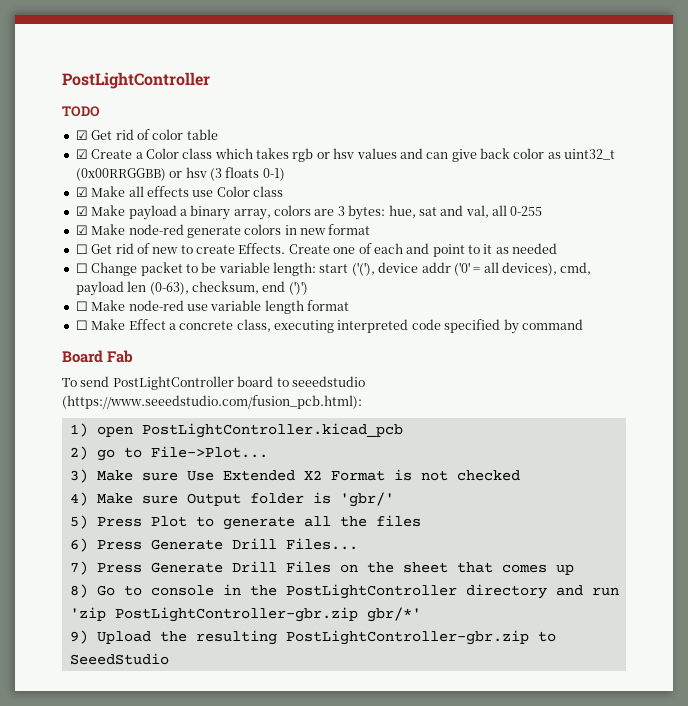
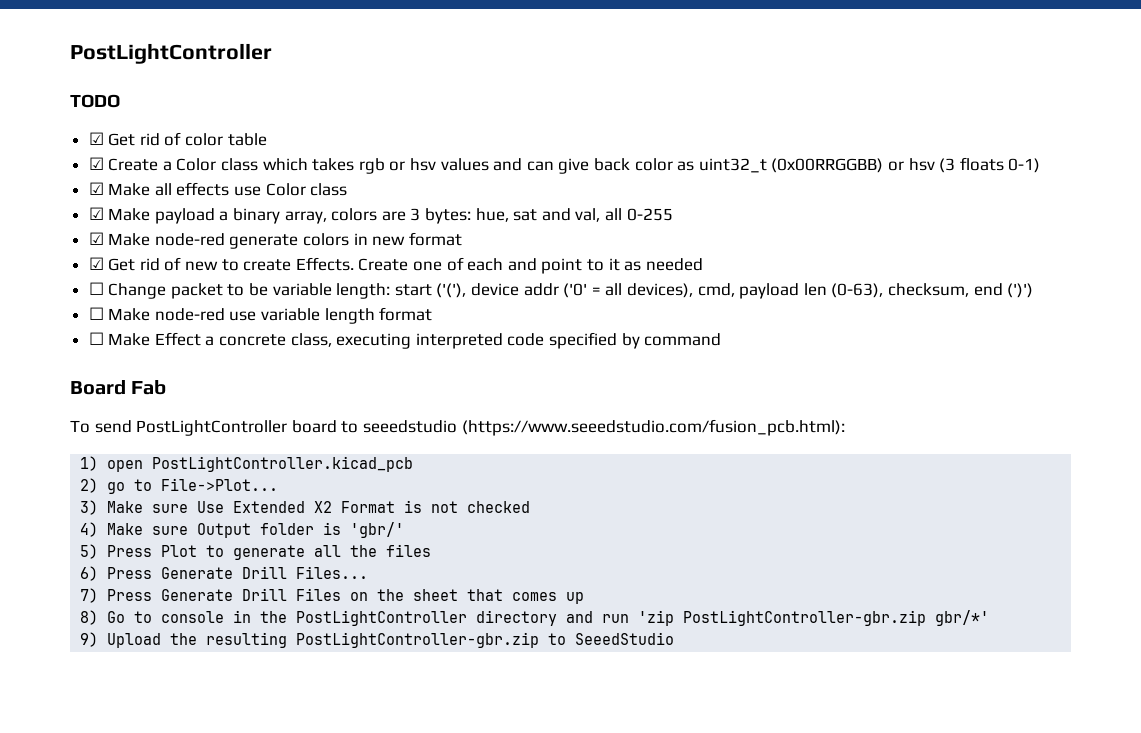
[75,244,88,254] ☐ -> [88,257,104,270] ☑

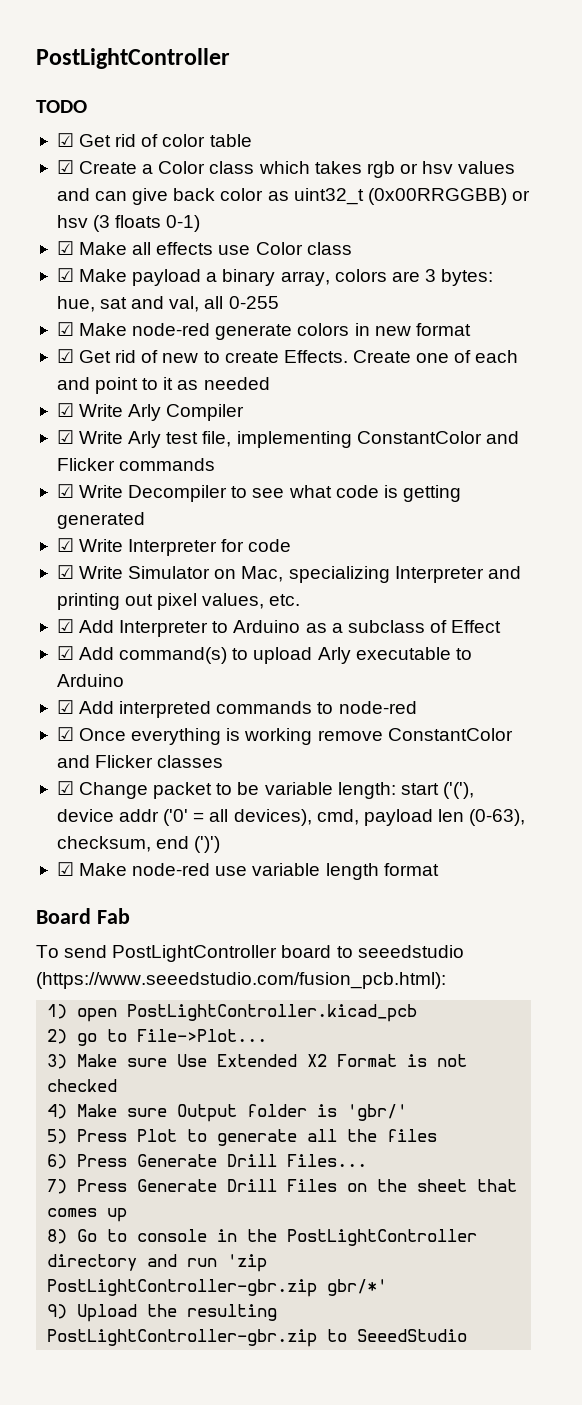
[88,282,104,295] ☐ -> [56,403,245,421] [56,430,519,448] [56,458,216,471] [56,484,461,502] [56,512,145,529] [56,538,292,556] [56,565,521,583] [56,593,301,610] [56,619,502,637] [56,646,472,664] [56,674,124,687] [56,700,417,718] [56,727,513,745] [56,755,224,768] [56,781,74,795] ☑ Write Arly Compiler // ☑ Write Arly test file, implementing ConstantColor and Flicker commands // ☑ Write Decompiler to see what code is getting generated // ☑ Write Interpreter for code // ☑ Write Simulator on Mac, specializing Interpreter and printing out pixel values, etc. // ☑ Add Interpreter to Arduino as a subclass of Effect // ☑ Add command(s) to upload Arly executable to Arduino // ☑ Add interpreted commands to node-red // ☑ Once everything is working remove ConstantColor and Flicker classes // ☑
[88,307,104,320] ☐ -> [56,862,74,876] ☑
[88,332,722,349] // ☐ Make Effect a concrete class, executing interpreted code specified by command -> (439, 869) none

